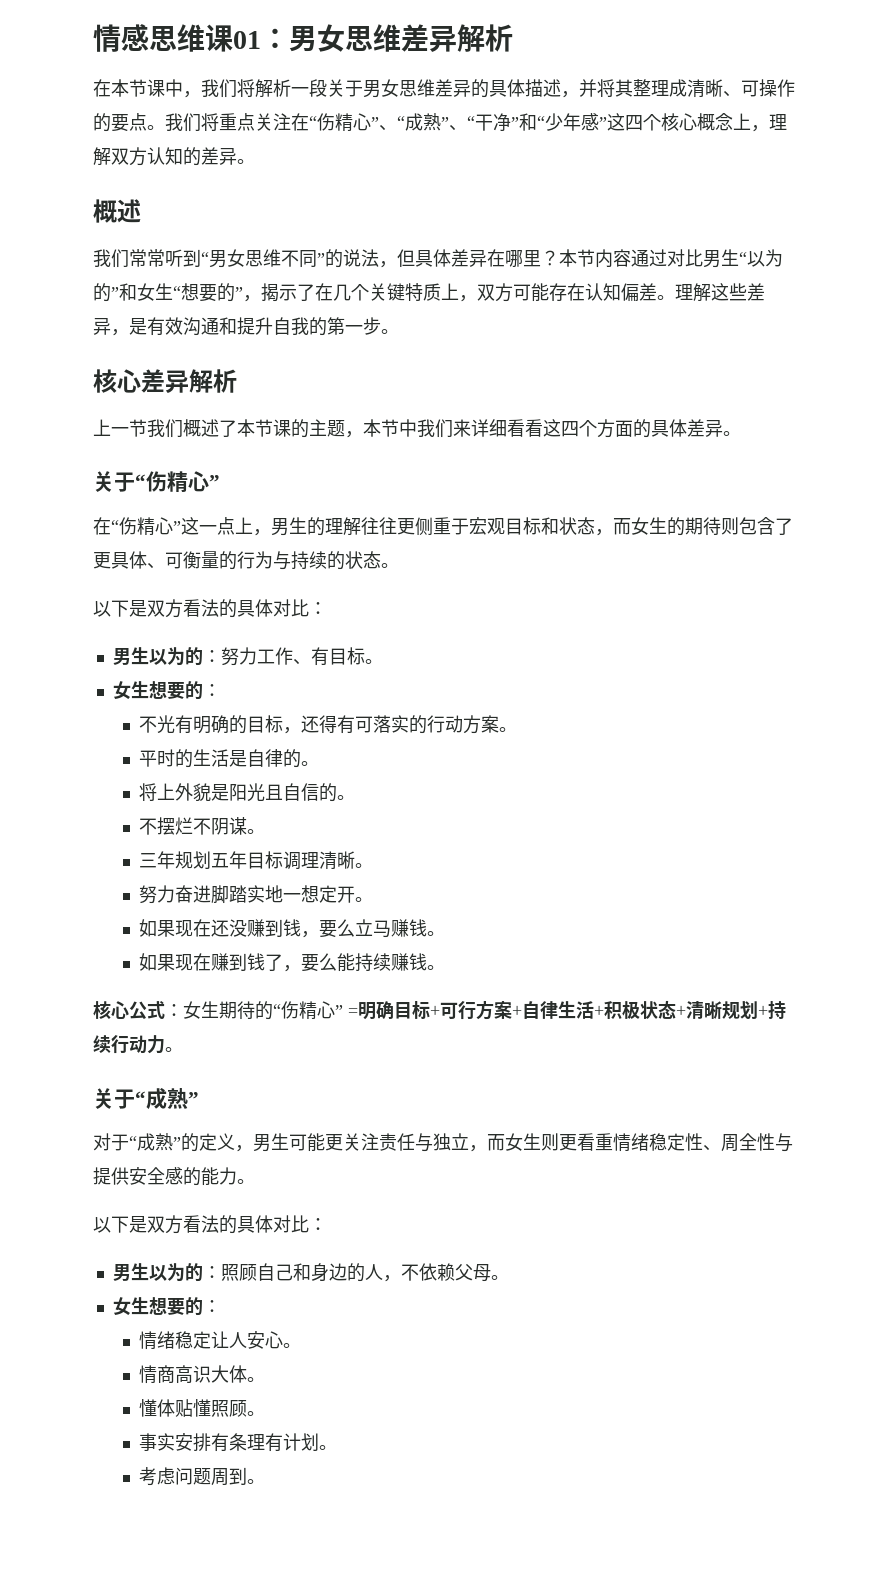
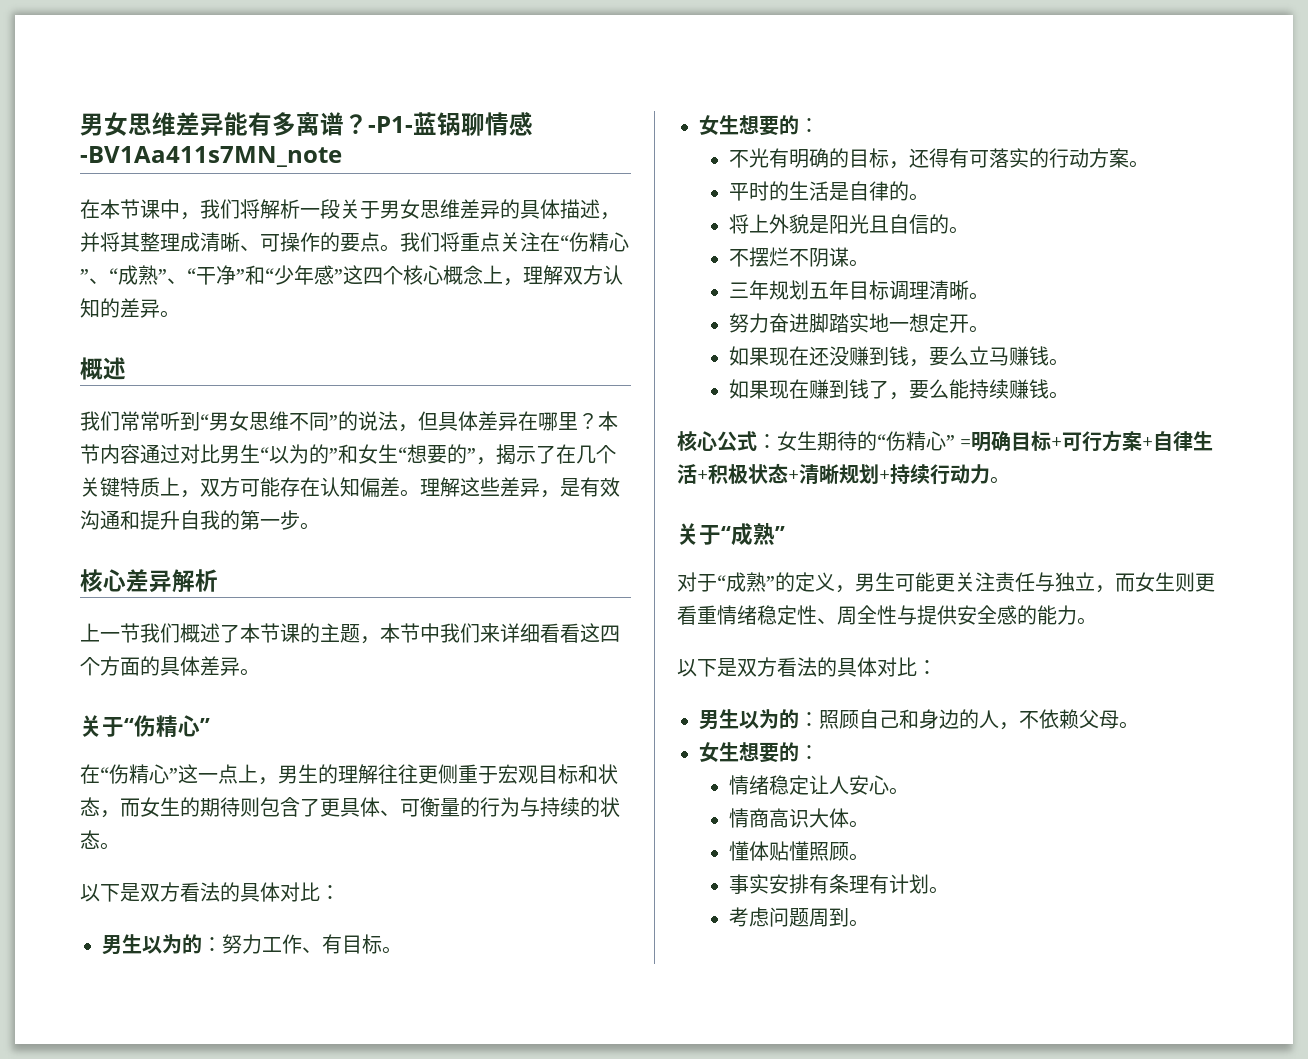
[93,24,513,52] 情感思维课01：男女思维差异解析 -> [80,112,533,136] [80,146,342,167] 男女思维差异能有多离谱？-P1-蓝锅聊情感-BV1Aa411s7MN_note

